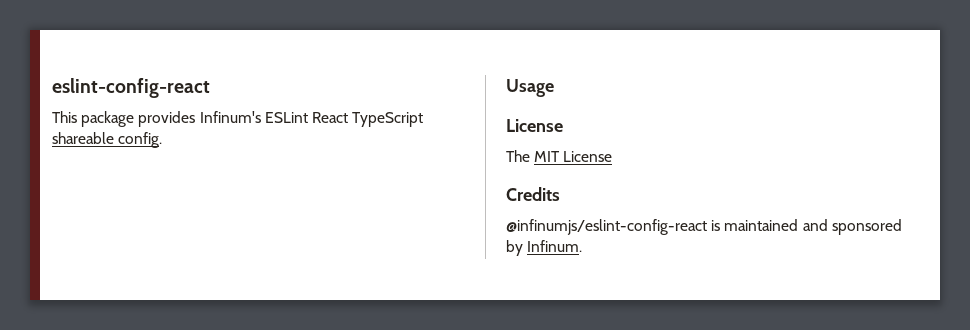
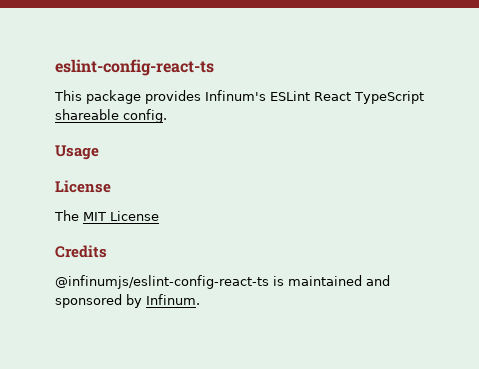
[52,78,210,98] eslint-config-react -> [55,59,214,76] eslint-config-react-ts
[506,219,707,235] @infinumjs/eslint-config-react -> [55,275,269,289] @infinumjs/eslint-config-react-ts

